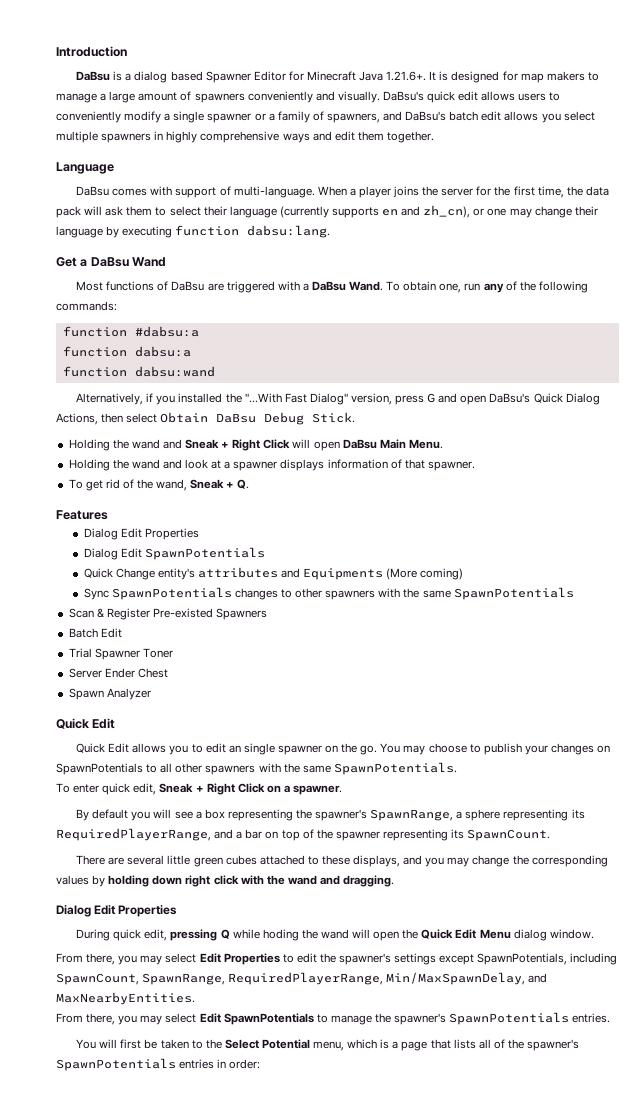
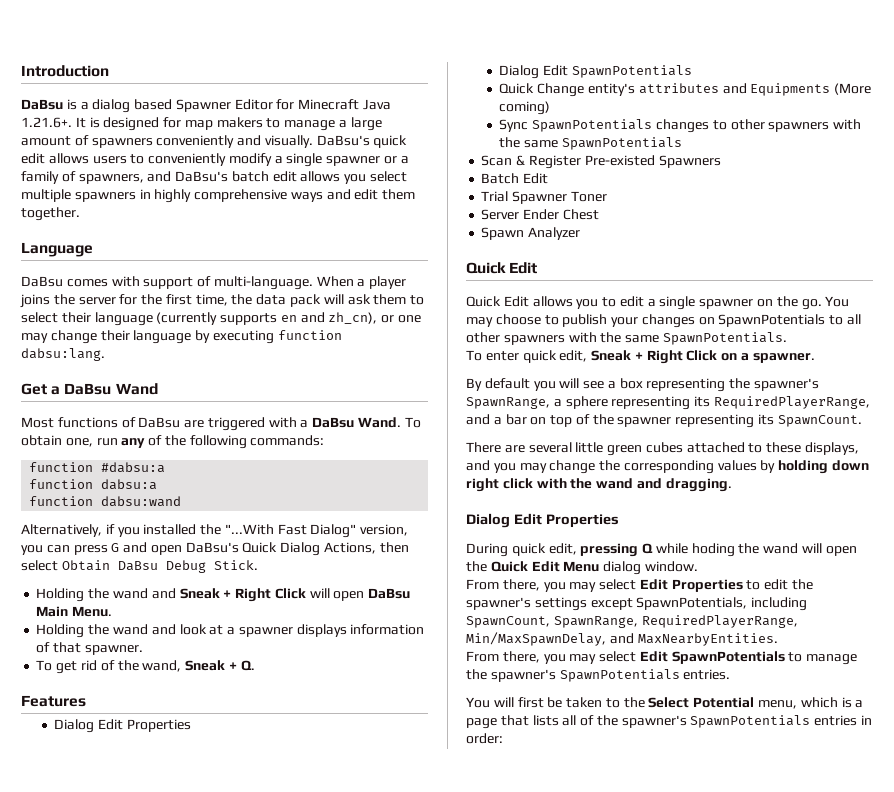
(392, 399) none -> [21,545,70,555] you can
[228,745,241,753] an -> [647,299,656,307] a

